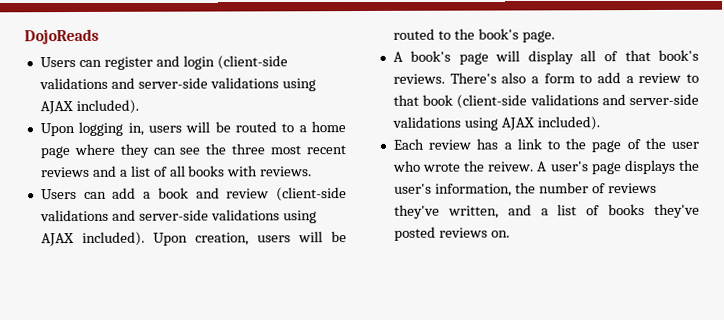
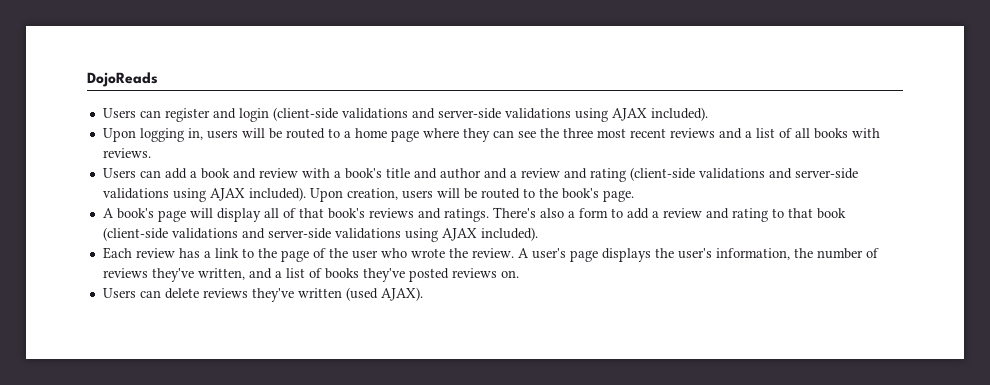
(270, 193) none -> [301,168,626,182] with a book's title and author and a review and rating
[392,73,445,84] reviews. -> [368,208,489,222] reviews and ratings.
(682, 78) none -> [705,208,768,222] and rating
[488,161,535,172] reivew. -> [471,248,514,258] review.
(510, 234) none -> [102,287,423,302] // Users can delete reviews they've written (used AJAX).

